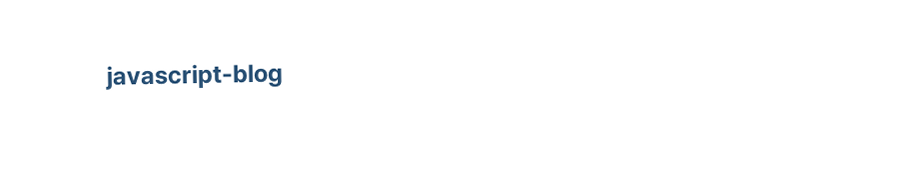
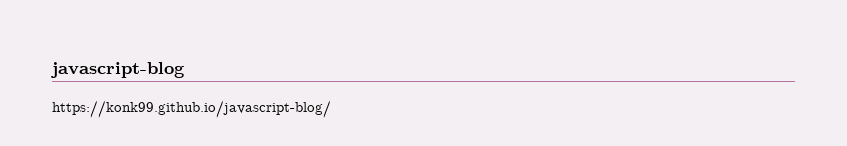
(283, 76) none -> [52,100,331,118] // https://konk99.github.io/javascript-blog/

